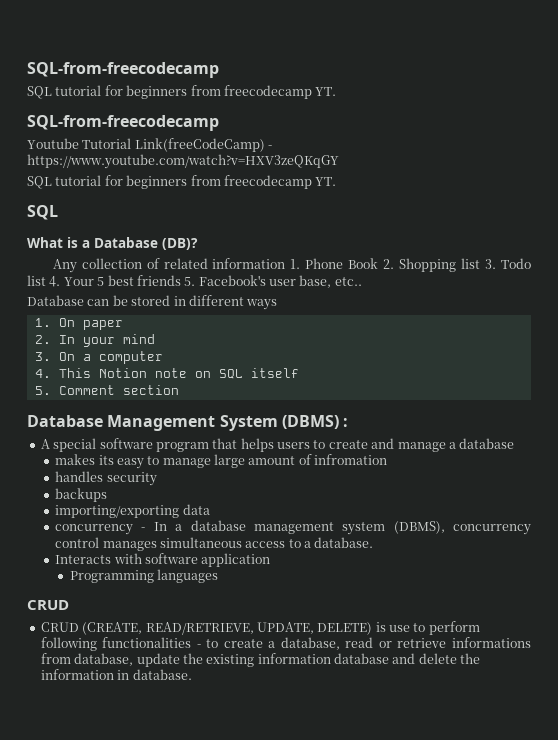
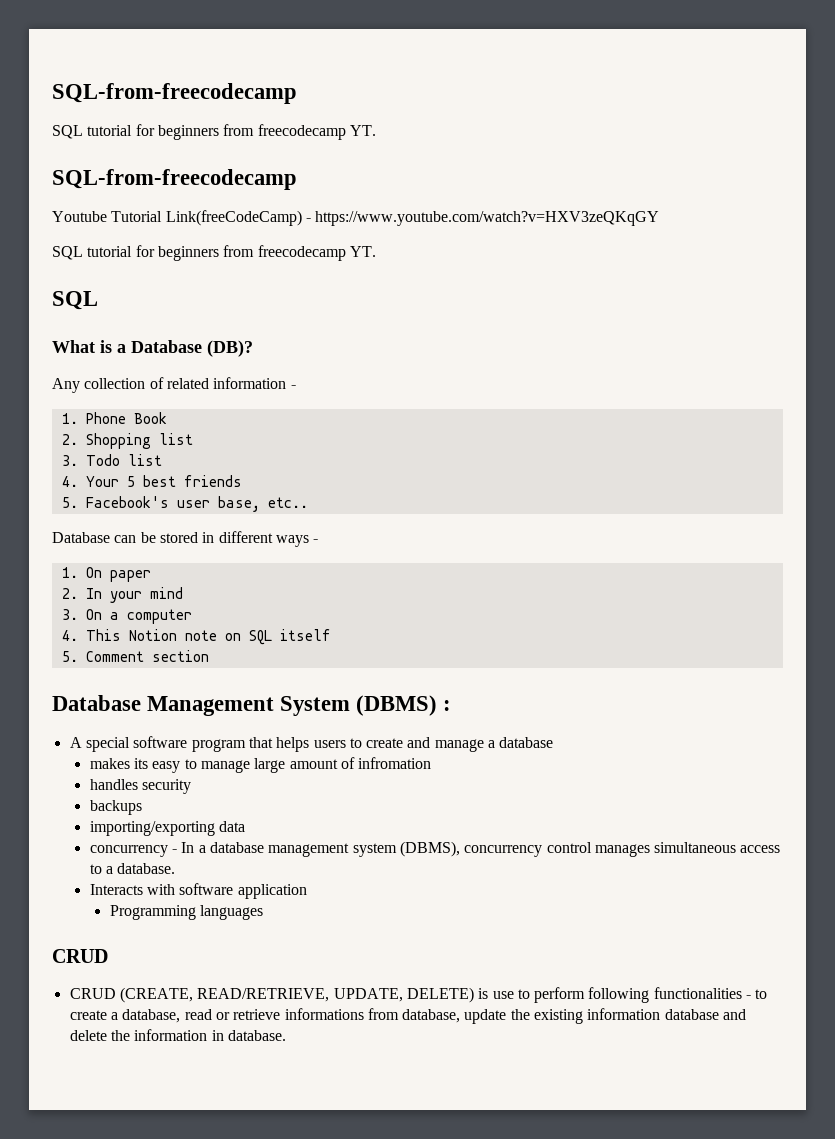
(286, 263) none -> [290,385,296,389] - //
(379, 263) none -> (167, 418) //
(481, 263) none -> (193, 439) //
(46, 280) none -> (162, 460) //
(181, 280) none -> (242, 481) //
(278, 304) none -> [313,539,319,543] -

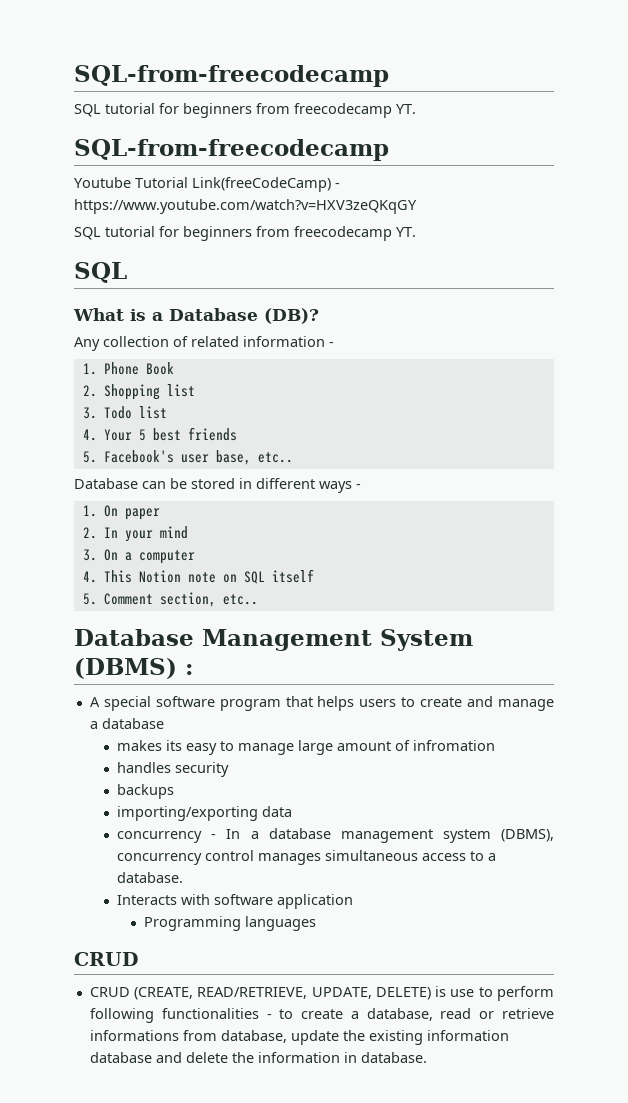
[151,650,209,662] section -> [159,592,258,607] section, etc..

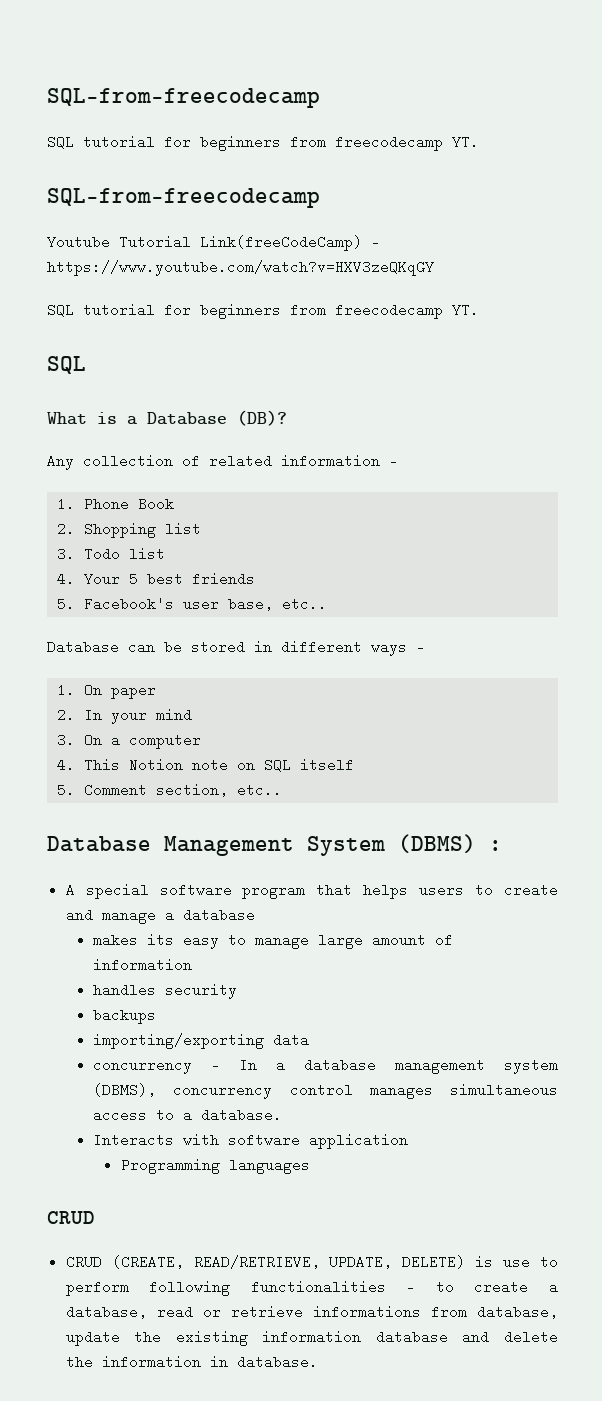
[413,740,496,751] infromation -> [93,958,193,972] information

